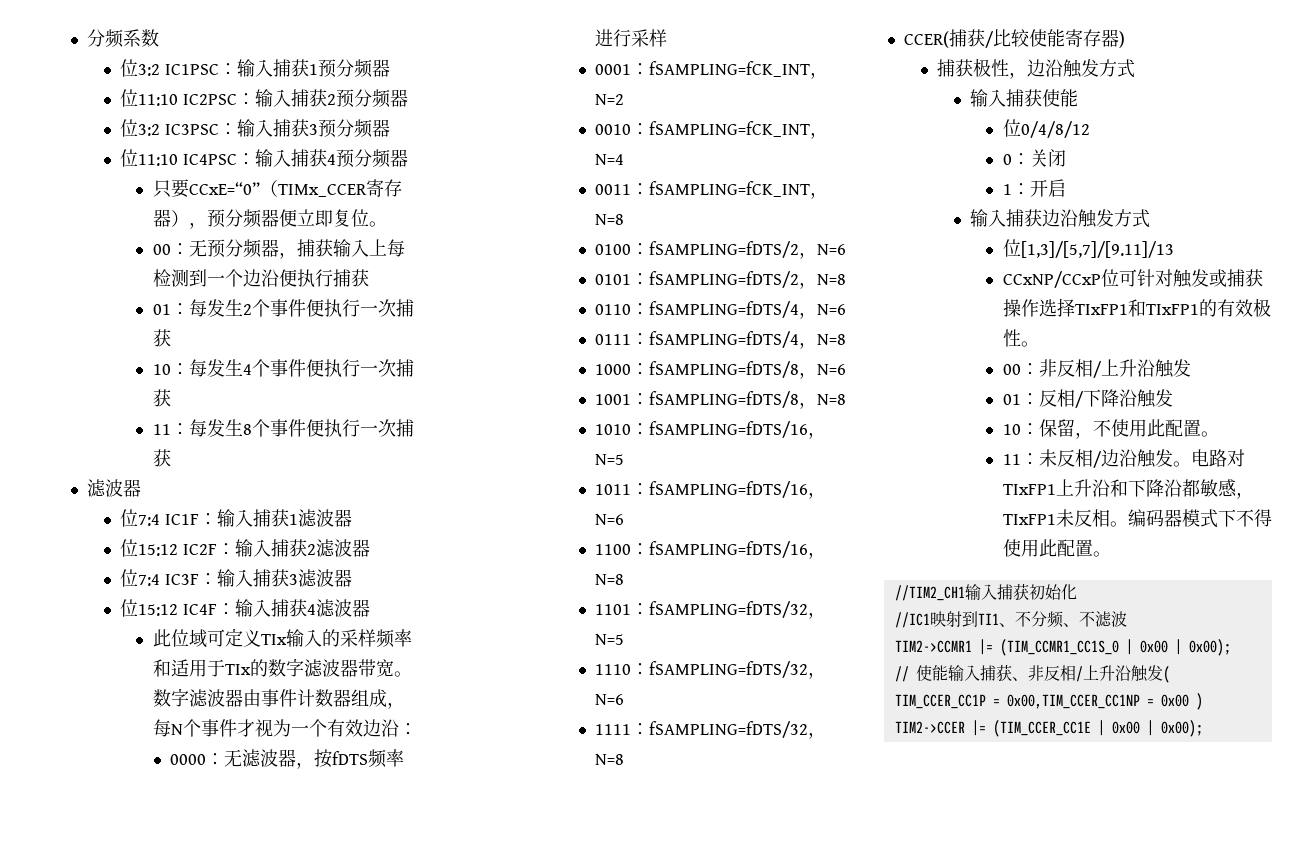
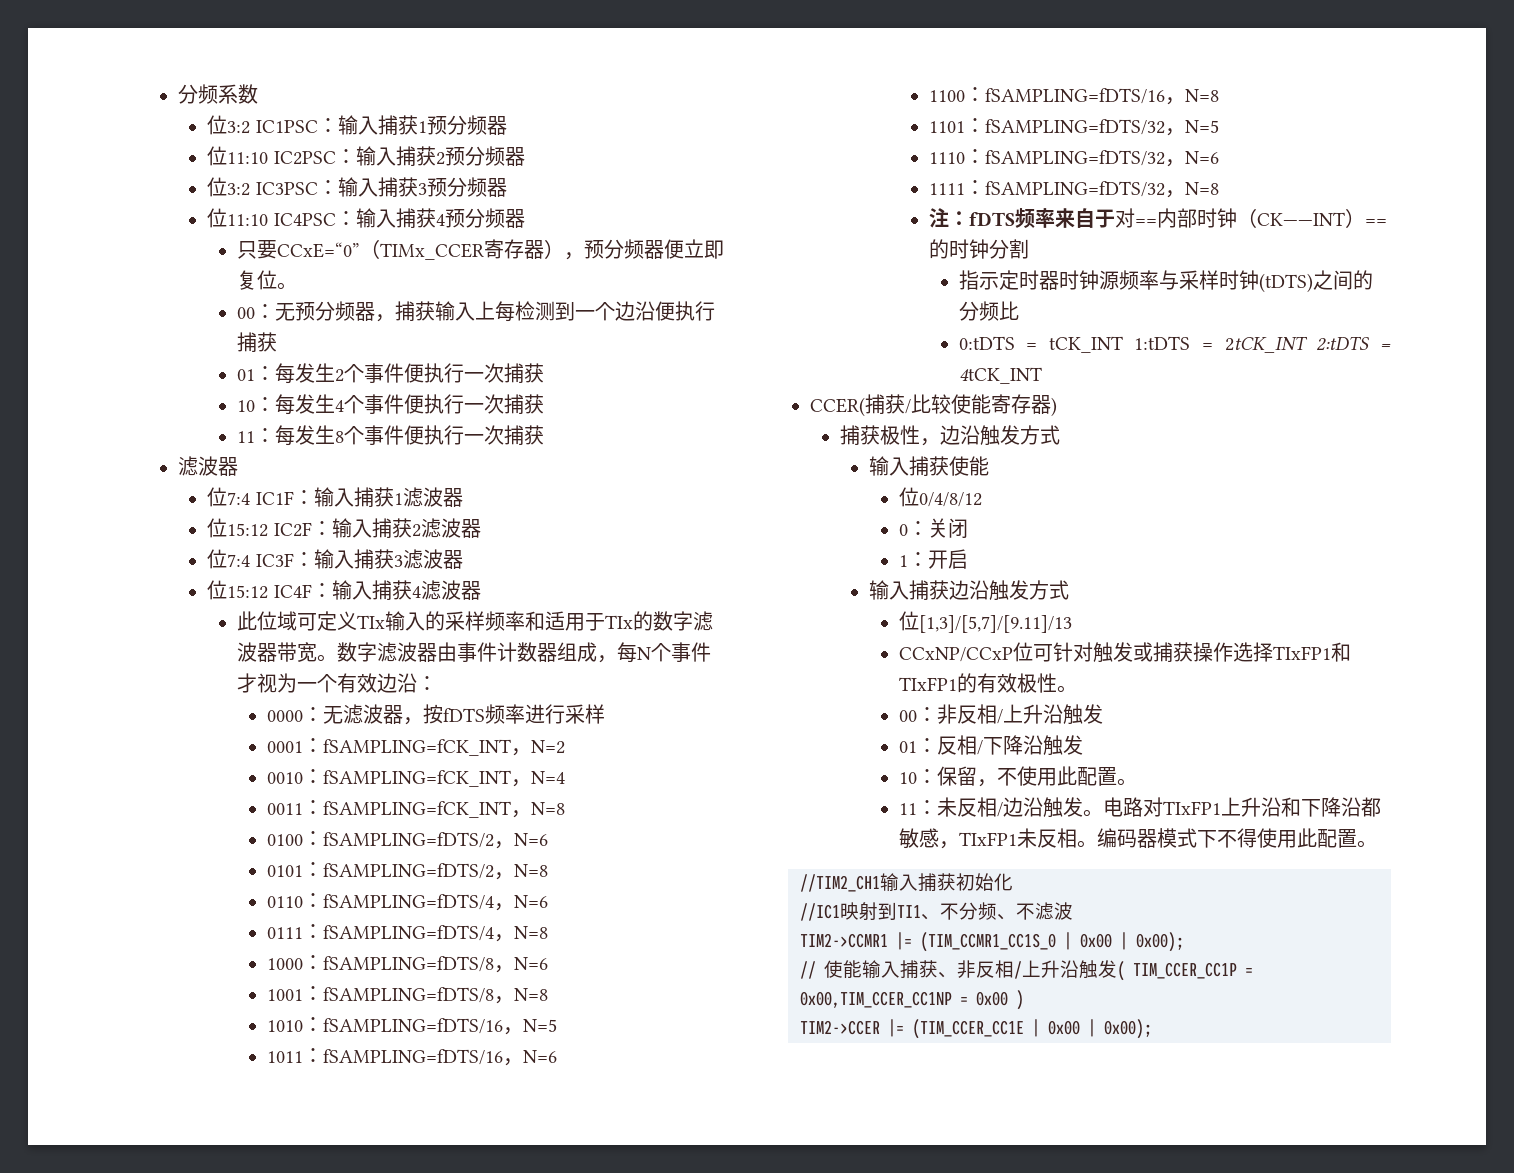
(625, 759) none -> [928,208,1387,228] [928,239,1029,259] [958,270,1373,293] [958,301,1019,321] [958,336,1391,353] [958,367,1042,384] // 注：fDTS频率来自于对==内部时钟（CK——INT）==的时钟分割 // 指示定时器时钟源频率与采样时钟(tDTS)之间的分频比 // 0:tDTS = tCK_INT 1:tDTS = 2tCK_INT 2:tDTS = 4tCK_INT

